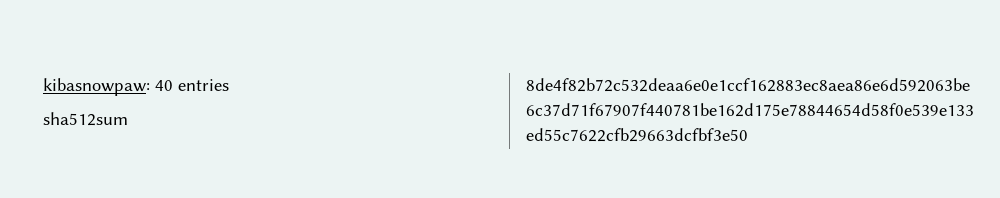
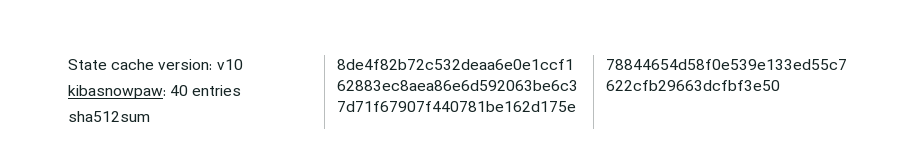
(43, 87) none -> [68,59,243,70] State cache version: v10 //

